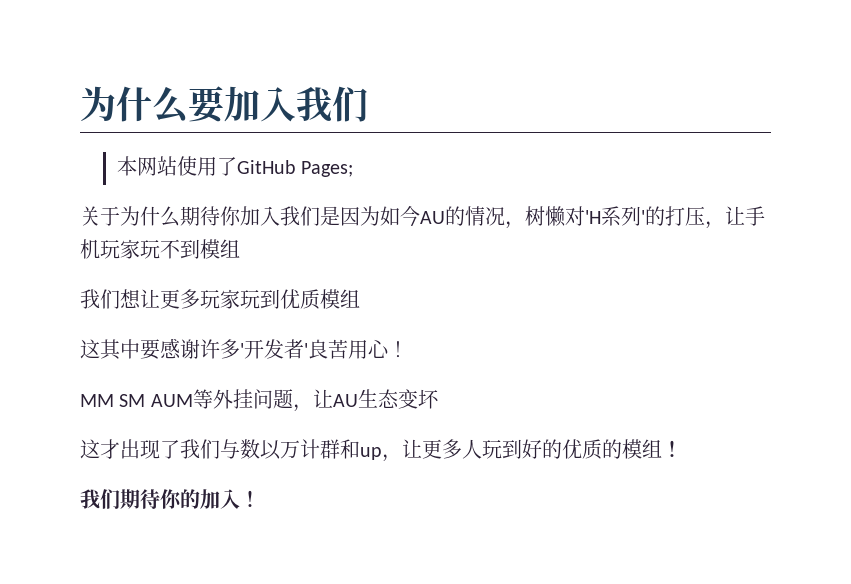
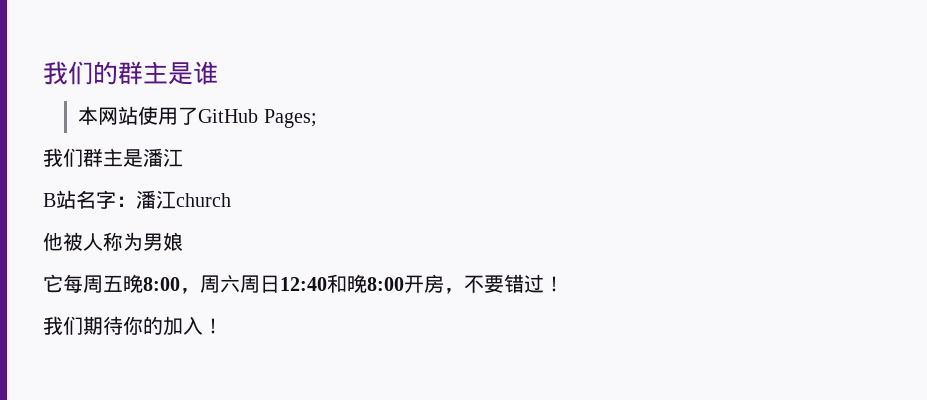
[80,86,368,124] 为什么要加入我们 -> [43,61,218,85] 我们的群主是谁
[80,206,765,229] [80,239,240,259] [80,289,360,309] [80,338,408,360] [80,389,439,412] [80,439,662,462] 关于为什么期待你加入我们是因为如今AU的情况，树懒对'H系列'的打压，让手机玩家玩不到模组 // 我们想让更多玩家玩到优质模组 // 这其中要感谢许多'开发者'良苦用心！ // MM SM AUM等外挂问题，让AU生态变坏 // 这才出现了我们与数以万计群和up，让更多人玩到好的优质的模组 -> [43,148,183,167] [43,190,231,209] [43,232,183,251] [43,274,544,294] 我们群主是潘江 // B站名字：潘江church // 他被人称为男娘 // 它每周五晚8:00，周六周日12:40和晚8:00开房，不要错过

